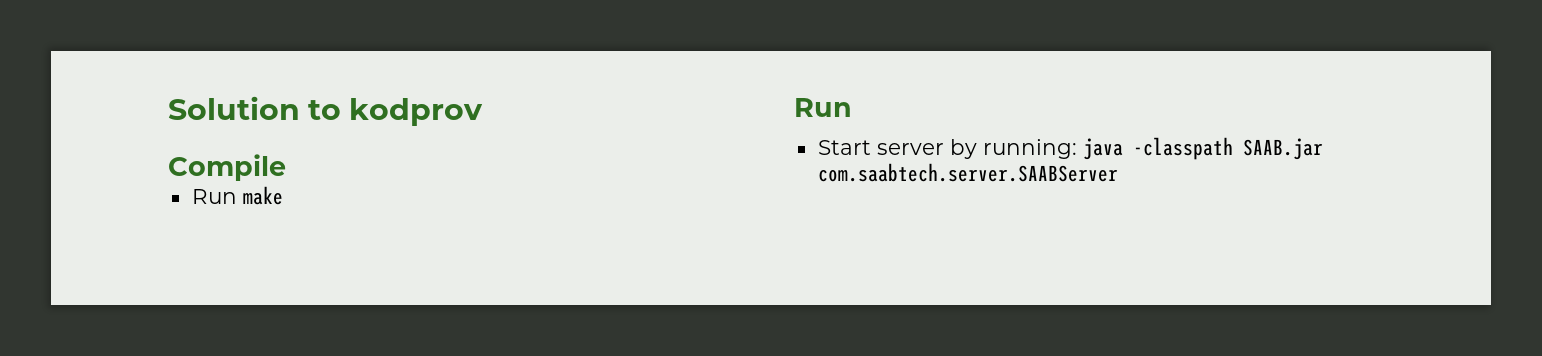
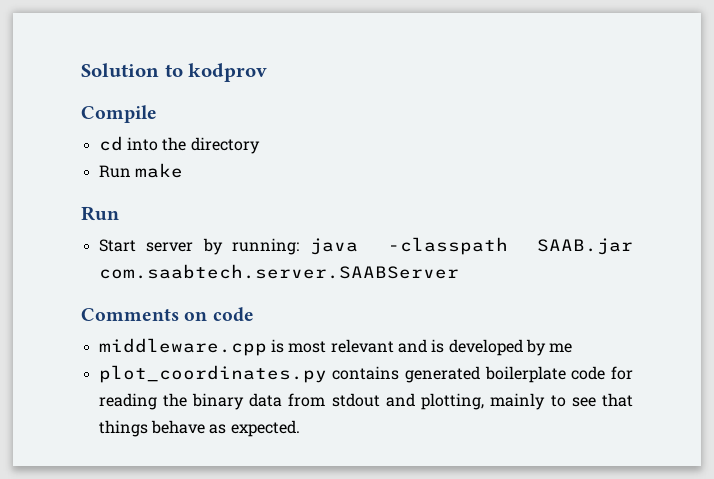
(286, 167) none -> [98,136,260,154] // cd into the directory
(1118, 172) none -> [81,307,254,322] [98,338,573,356] [98,365,633,383] [98,393,633,410] [98,420,300,437] // Comments on code // middleware.cpp is most relevant and is developed by me // plot_coordinates.py contains generated boilerplate code for reading the binary data from stdout and plotting, mainly to see that things behave as expected.

